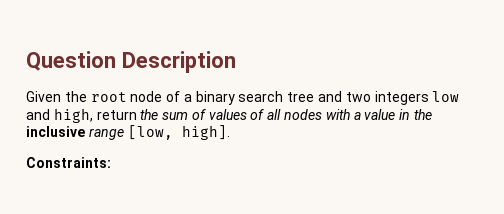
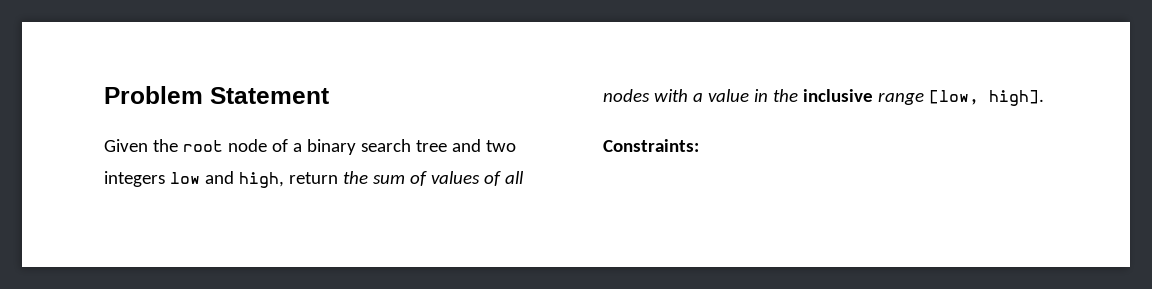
[26,51,236,73] Question Description -> [104,86,329,104] Problem Statement

